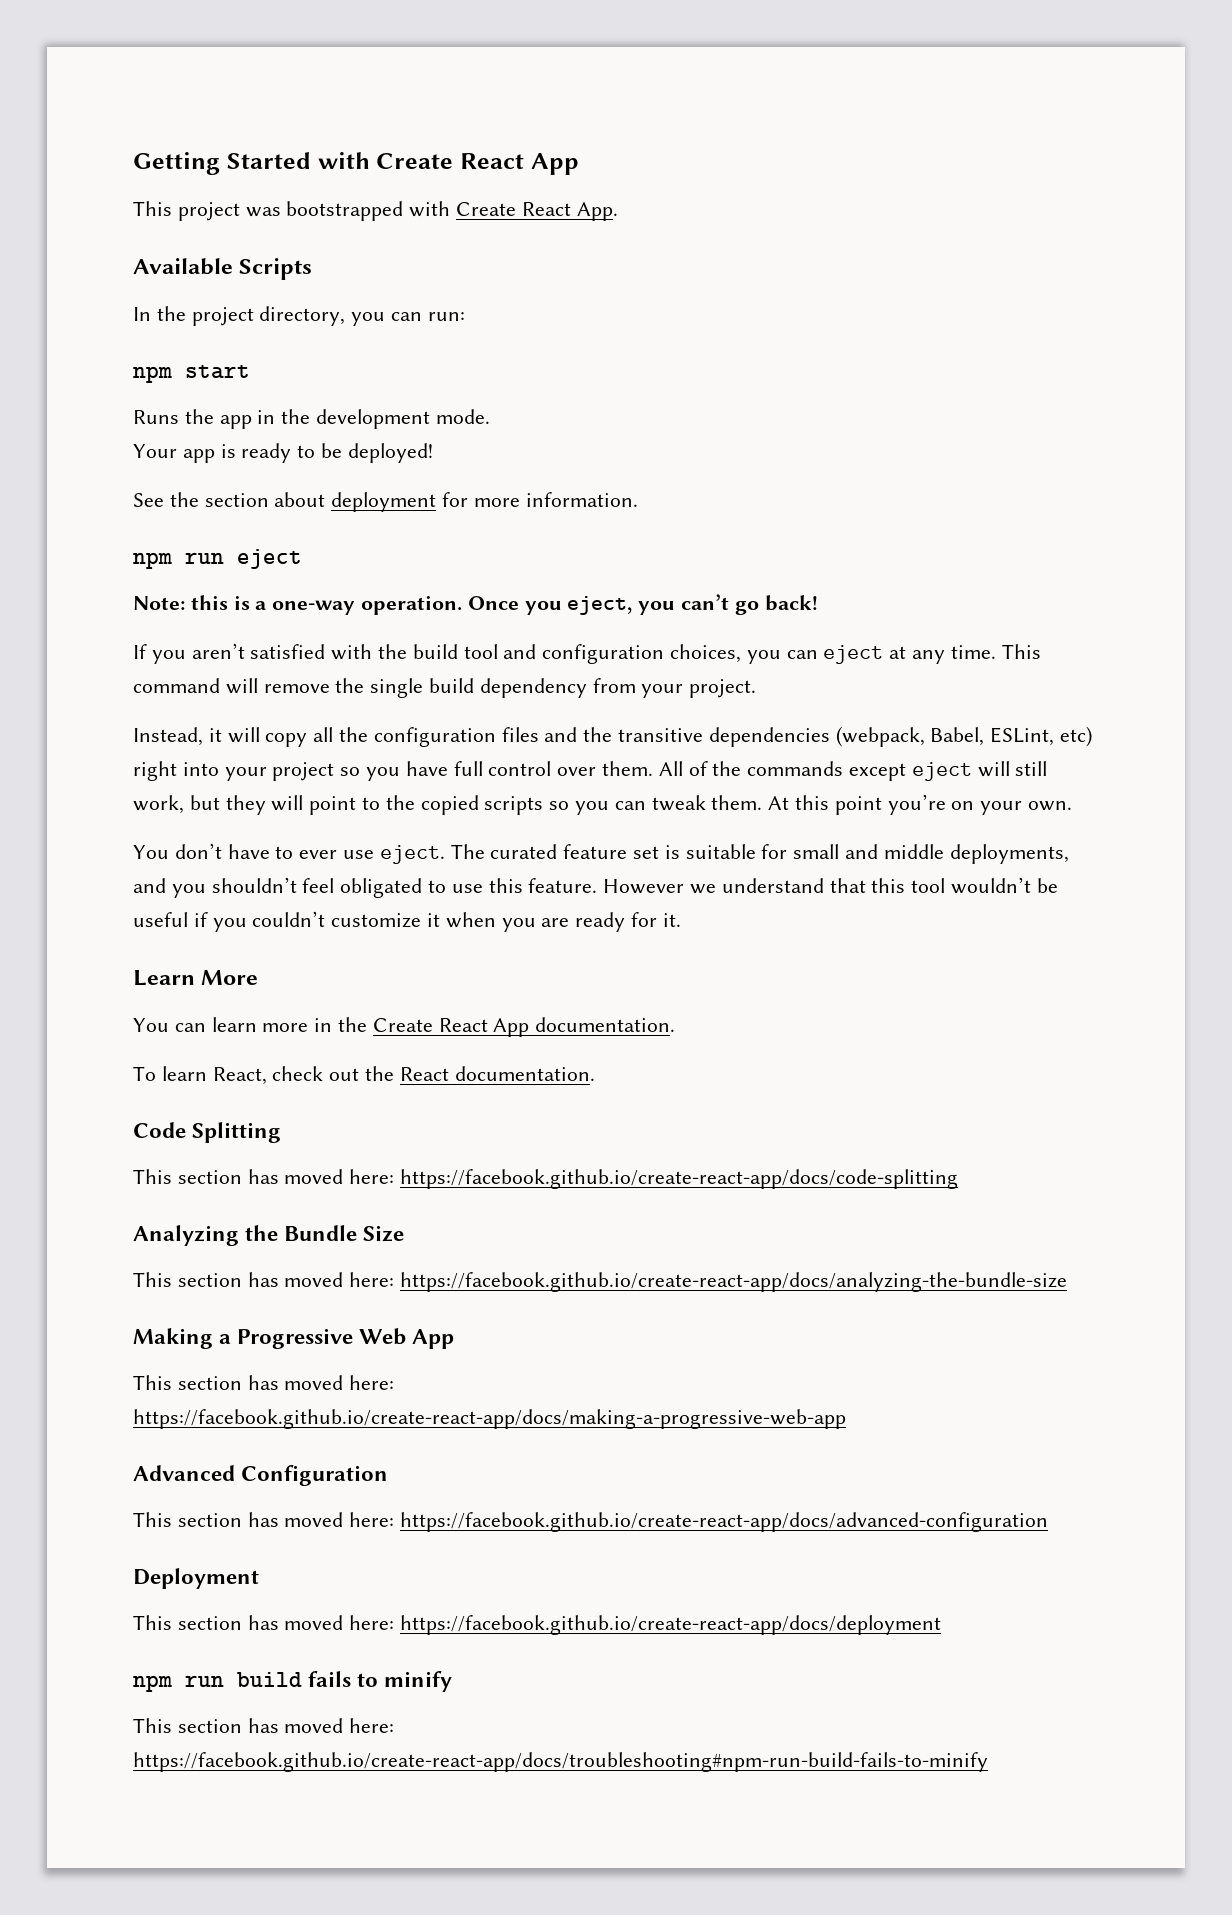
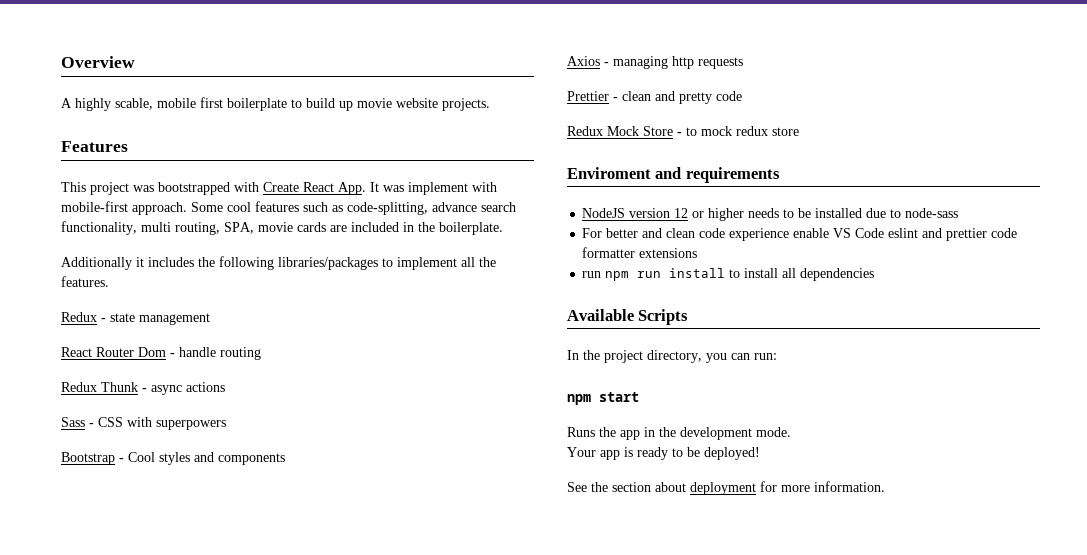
[133,152,579,175] Getting Started with Create React App -> [61,56,135,68] [61,97,490,111] [61,141,128,152] Overview // A highly scable, mobile first boilerplate to build up movie website projects. // Features
(618, 211) none -> [370,182,497,195] [61,201,516,215] [61,221,503,235] [61,256,496,270] [61,276,109,287] [61,312,210,325] [61,347,261,360] [61,382,225,395] [61,417,226,430] [61,452,285,465] [567,56,743,69] [567,91,742,104] [567,126,799,136] [567,167,780,183] [582,208,959,221] [582,228,1018,241] [582,247,698,258] [582,268,875,281] It was implement with mobile-first approach. Some cool features such as code-splitting, advance search functionality, multi routing, SPA, movie cards are included in the boilerplate. // Additionally it includes the following libraries/packages to implement all the features. // Redux - state management // React Router Dom - handle routing // Redux Thunk - async actions // Sass - CSS with superpowers // Bootstrap - Cool styles and components // Axios - managing http requests // Prettier - clean and pretty code // Redux Mock Store - to mock redux store // Enviroment and requirements // NodeJS version 12 or higher needs to be installed due to node-sass // For better and clean code experience enable VS Code eslint and prettier code formatter extensions // run npm run install to install all dependencies
[133,549,302,569] [133,594,818,615] [133,643,1041,664] [133,678,757,698] [133,726,1093,747] [133,761,1048,781] [133,794,1073,815] [133,843,1069,864] [133,877,1058,898] [133,911,681,932] [133,970,259,986] [133,1017,676,1037] [133,1066,595,1085] [133,1122,282,1143] [133,1169,959,1189] [133,1225,405,1246] [133,1272,1068,1292] [133,1328,455,1349] [133,1375,395,1390] [133,1409,846,1429] [133,1465,389,1486] [133,1512,1049,1532] [133,1568,259,1589] [133,1615,942,1635] [133,1671,453,1692] [133,1718,395,1733] [133,1752,988,1772] // npm run eject // Note: this is a one-way operation. Once you eject, you can’t go back! // If you aren’t satisfied with the build tool and configuration choices, you can eject at any time. This command will remove the single build dependency from your project. // Instead, it will copy all the configuration files and the transitive dependencies (webpack, Babel, ESLint, etc) right into your project so you have full control over them. All of the commands except eject will still work, but they will point to the copied scripts so you can tweak them. At this point you’re on your own. // You don’t have to ever use eject. The curated feature set is suitable for small and middle deployments, and you shouldn’t feel obligated to use this feature. However we understand that this tool wouldn’t be useful if you couldn’t customize it when you are ready for it. // Learn More // You can learn more in the Create React App documentation. // To learn React, check out the React documentation. // Code Splitting // This section has moved here: https://facebook.github.io/create-react-app/docs/code-splitting // Analyzing the Bundle Size // This section has moved here: https://facebook.github.io/create-react-app/docs/analyzing-the-bundle-size // Making a Progressive Web App // This section has moved here: https://facebook.github.io/create-react-app/docs/making-a-progressive-web-app // Advanced Configuration // This section has moved here: https://facebook.github.io/create-react-app/docs/advanced-configuration // Deployment // This section has moved here: https://facebook.github.io/create-react-app/docs/deployment // npm run build fails to minify // This section has moved here: https://facebook.github.io/create-react-app/docs/troubleshooting#npm-run-build-fails-to-minify -> (885, 486) none

